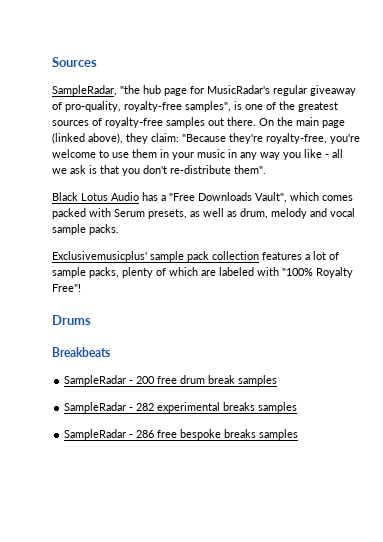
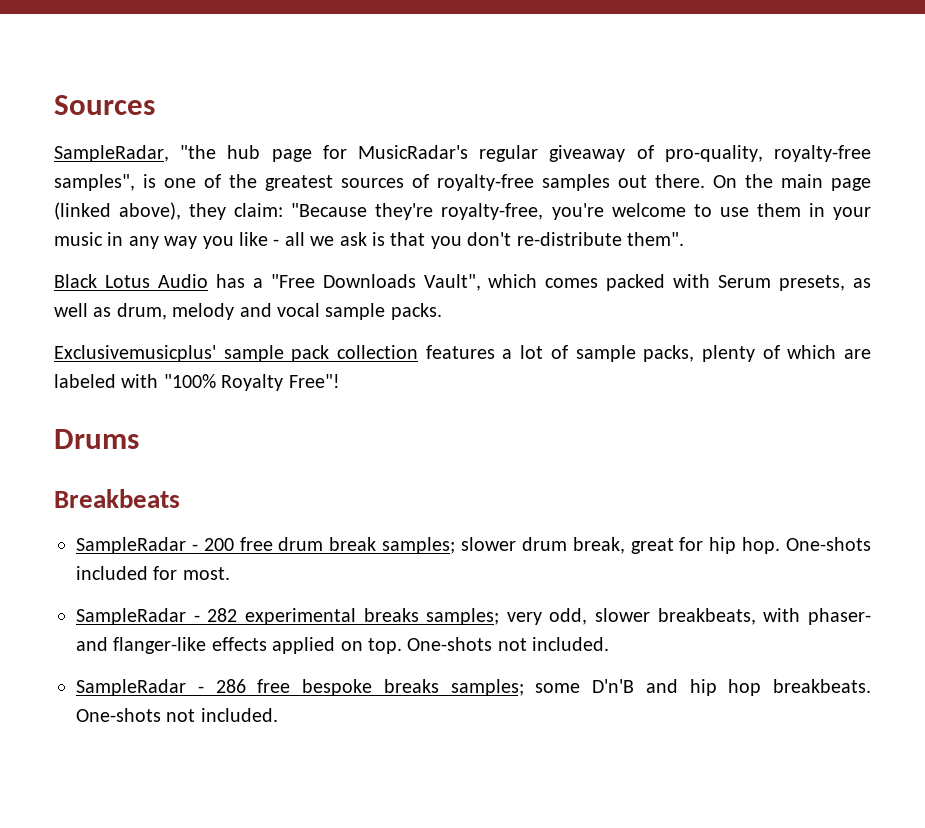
[238,375,278,386] samples -> [382,537,872,554] [76,566,230,580] samples; slower drum break, great for hip hop. One-shots included for most.
[258,402,298,413] samples -> [426,608,871,625] [76,637,610,654] samples; very odd, slower breakbeats, with phaser- and flanger-like effects applied on top. One-shots not included.
[259,429,299,440] samples -> [450,679,871,696] [76,708,278,722] samples; some D'n'B and hip hop breakbeats. One-shots not included.

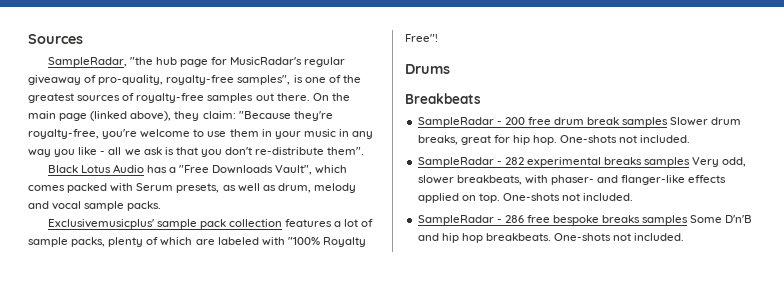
[382,537,625,554] samples; slower drum break, -> [622,117,742,127] [417,135,458,145] samples Slower drum breaks,
[76,566,230,580] included for most. -> [619,135,691,143] not included.
[426,608,542,625] samples; very -> [644,157,720,167] samples Very
[450,679,581,696] samples; some -> [642,215,723,225] samples Some

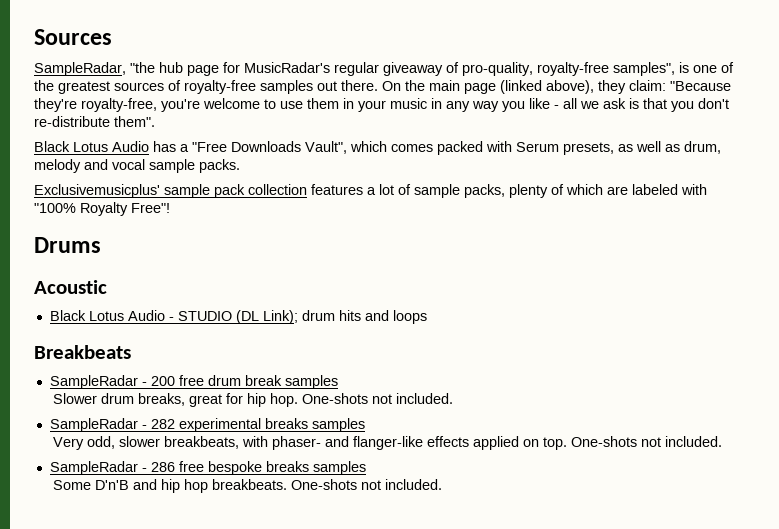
(450, 69) none -> [34,280,107,294] [49,310,427,324] // Acoustic // Black Lotus Audio - STUDIO (DL Link); drum hits and loops
(669, 122) none -> (338, 382) //
(691, 162) none -> (365, 425) //
(689, 220) none -> (366, 468) //

